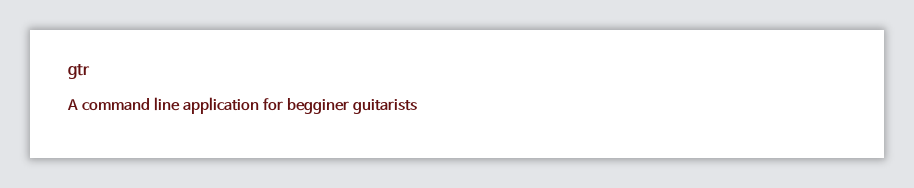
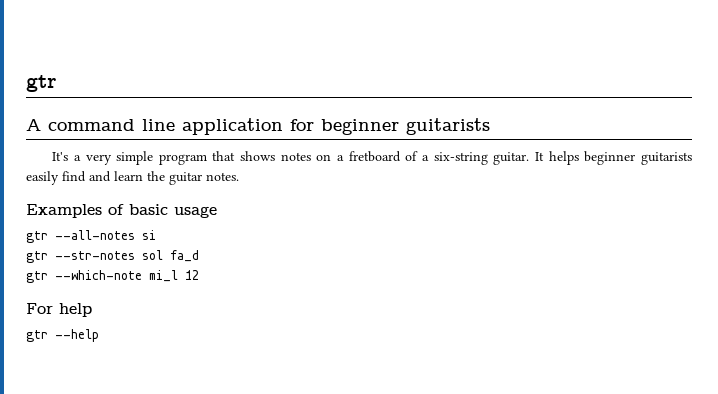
[287,98,418,114] begginer guitarists -> [321,118,490,135] [52,151,692,165] [26,171,239,185] [26,204,217,218] [26,230,156,243] [26,250,199,263] [26,270,199,283] [26,303,92,317] [26,329,99,342] beginner guitarists // It's a very simple program that shows notes on a fretboard of a six-string guitar. It helps beginner guitarists easily find and learn the guitar notes. // Examples of basic usage // gtr --all-notes si // gtr --str-notes sol fa_d // gtr --which-note mi_l 12 // For help // gtr --help

